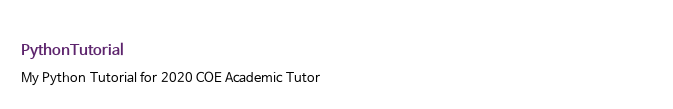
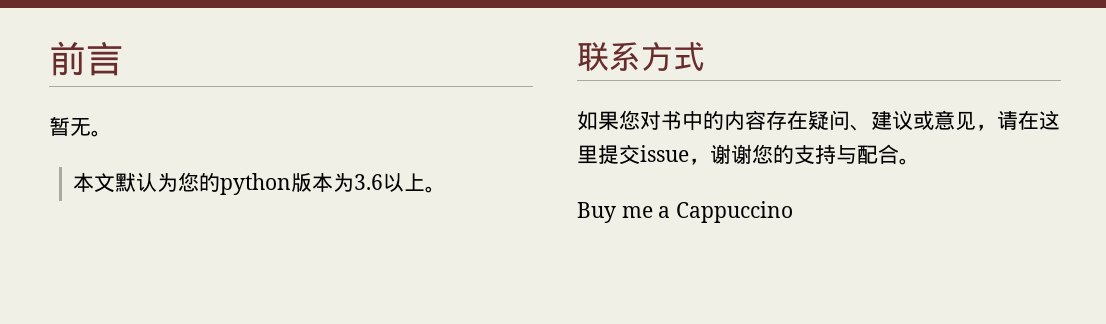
[21,42,124,60] [21,71,320,86] PythonTutorial // My Python Tutorial for 2020 COE Academic Tutor -> [49,41,123,76] [49,116,112,137] [73,172,447,195] [577,42,705,71] [577,110,1060,131] [577,144,920,165] [577,201,794,223] 前言 // 暂无。 // 本文默认为您的python版本为3.6以上。 // 联系方式 // 如果您对书中的内容存在疑问、建议或意见，请在这里提交issue，谢谢您的支持与配合。 // Buy me a Cappuccino

